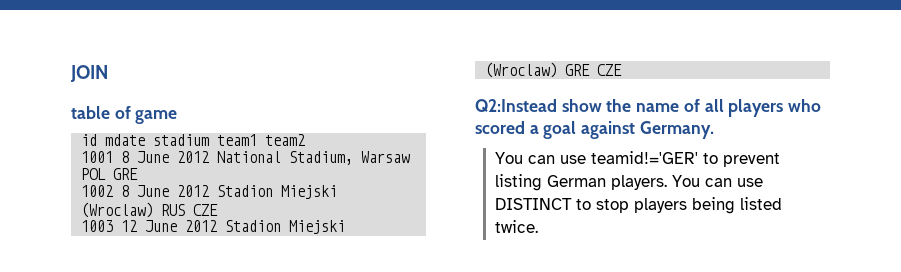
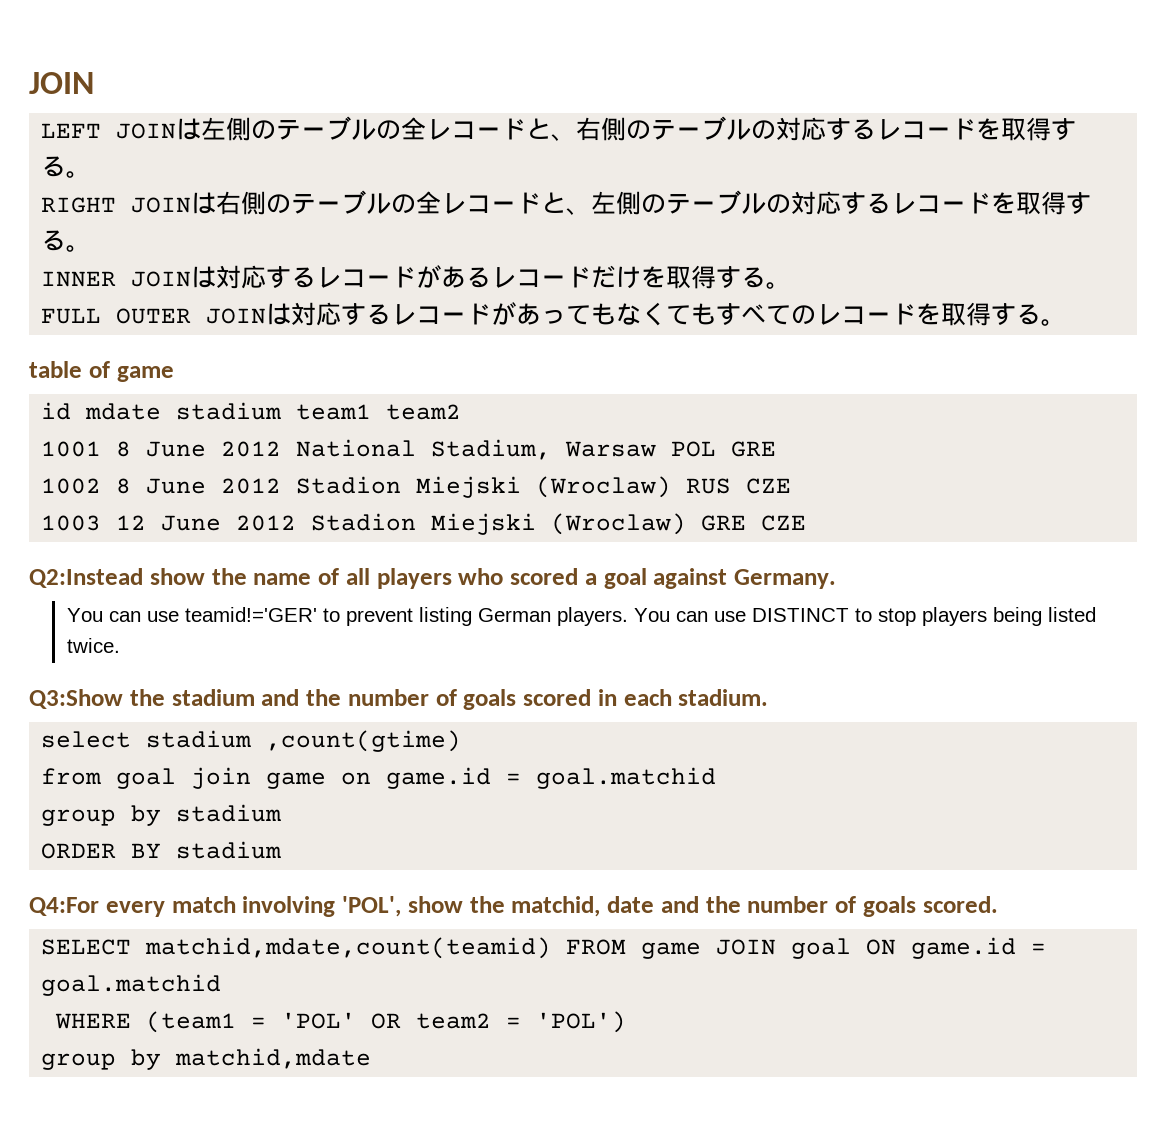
[70,65,108,82] JOIN -> [29,72,94,94] [41,116,1077,141] [41,156,92,178] [41,190,1092,215] [41,230,92,252] [41,265,792,289] [41,302,1067,326] JOIN // LEFT JOINは左側のテーブルの全レコードと、右側のテーブルの対応するレコードを取得する。 // RIGHT JOINは右側のテーブルの全レコードと、左側のテーブルの対応するレコードを取得する。 // INNER JOINは対応するレコードがあるレコードだけを取得する。 // FULL OUTER JOINは対応するレコードがあってもなくてもすべてのレコードを取得する。
(539, 226) none -> [29,689,769,710] [41,730,462,752] [41,767,717,789] [41,804,282,826] [41,841,282,859] [29,896,998,917] [41,937,1047,959] [41,974,222,996] [55,1011,627,1033] [41,1048,372,1070] // Q3:Show the stadium and the number of goals scored in each stadium. // select stadium ,count(gtime) // from goal join game on game.id = goal.matchid // group by stadium // ORDER BY stadium // Q4:For every match involving 'POL', show the matchid, date and the number of goals scored. // SELECT matchid,mdate,count(teamid) FROM game JOIN goal ON game.id = goal.matchid // WHERE (team1 = 'POL' OR team2 = 'POL') // group by matchid,mdate

